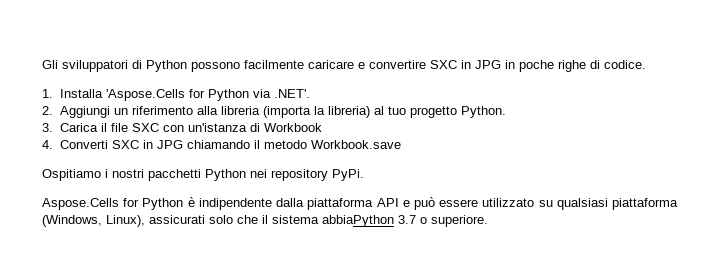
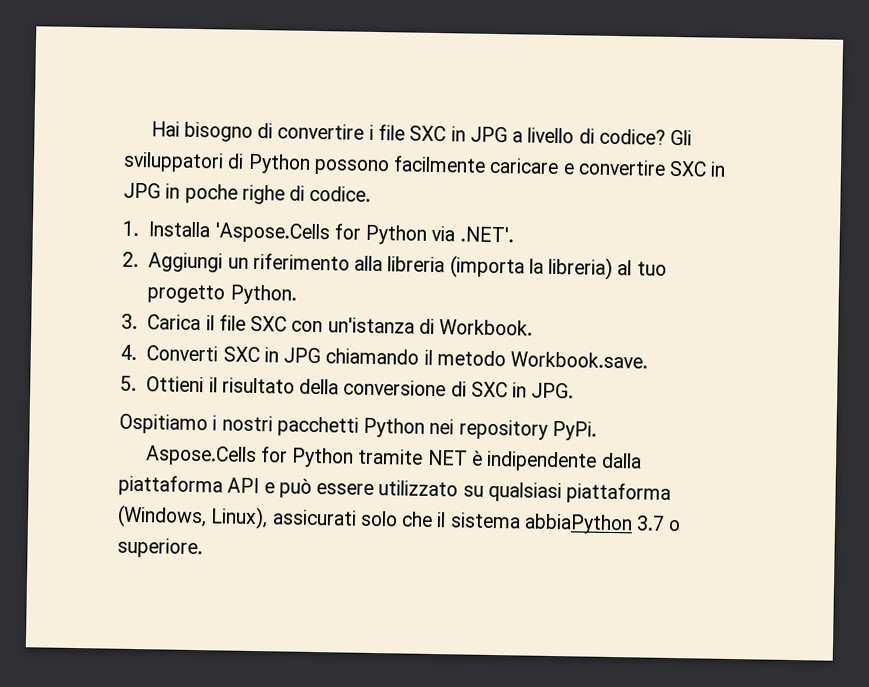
(42, 64) none -> [150,121,666,145] Hai bisogno di convertire i file SXC in JPG a livello di codice?
[263,123,322,132] Workbook -> [439,319,534,336] Workbook.
[310,140,401,149] Workbook.save -> [510,351,649,369] [120,375,575,399] Workbook.save. // 5. Ottieni il risultato della conversione di SXC in JPG.
(184, 204) none -> [357,448,468,466] tramite NET

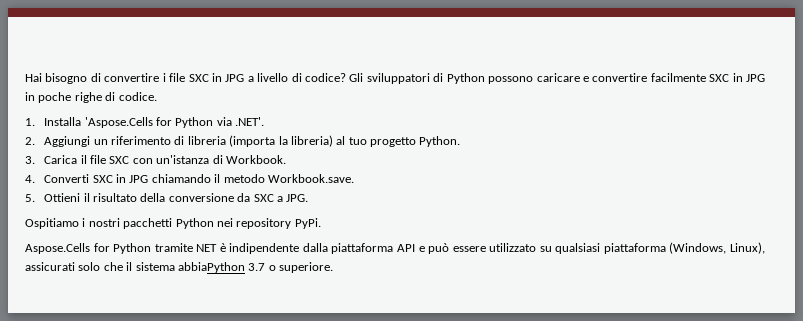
[393,155,487,173] facilmente -> (534, 80) none
(666, 167) none -> [650,73,706,82] facilmente
[354,255,384,272] alla -> [174,136,185,145] di
[450,381,528,398] di SXC in -> [237,193,283,202] da SXC a

